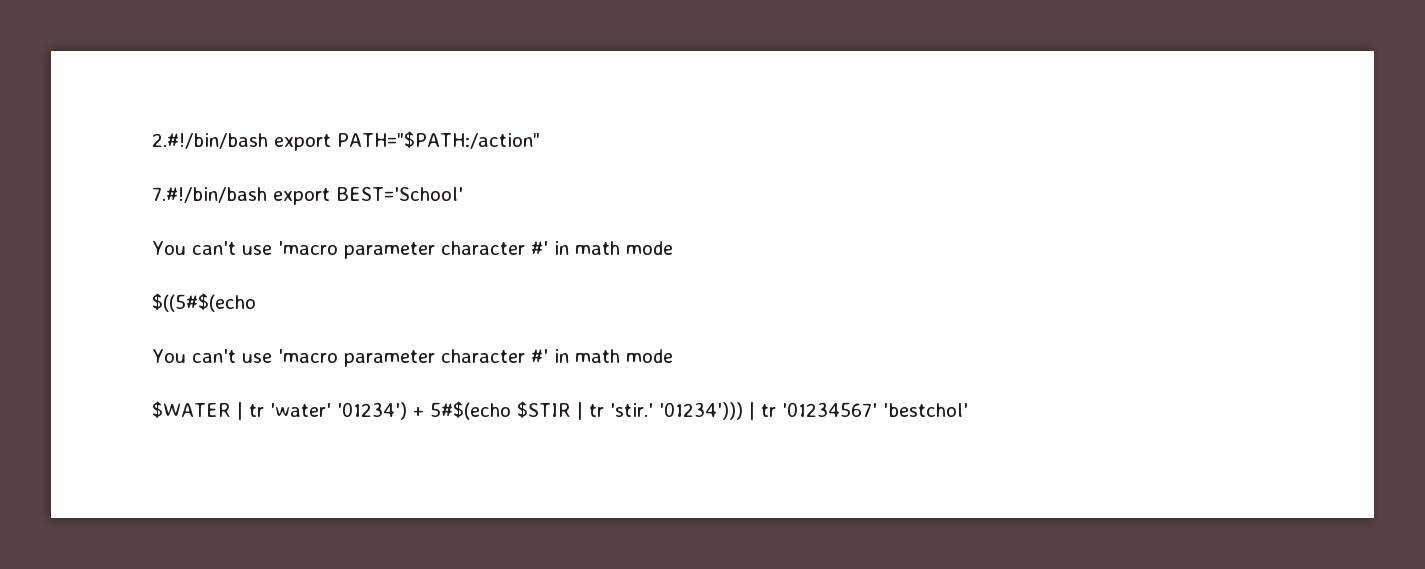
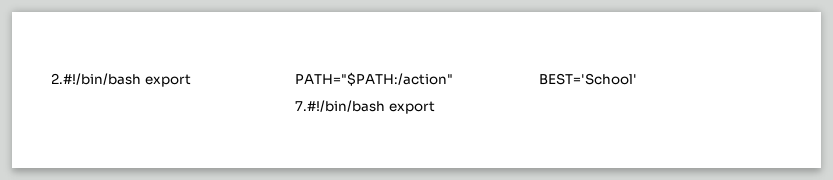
[152,241,673,259] [152,293,256,312] [152,349,673,367] [152,401,968,420] // You can't use 'macro parameter character #' in math mode // $((5#$(echo // You can't use 'macro parameter character #' in math mode // $WATER | tr 'water' '01234') + 5#$(echo $STIR | tr 'stir.' '01234'))) | tr '01234567' 'bestchol' -> (637, 79) none

